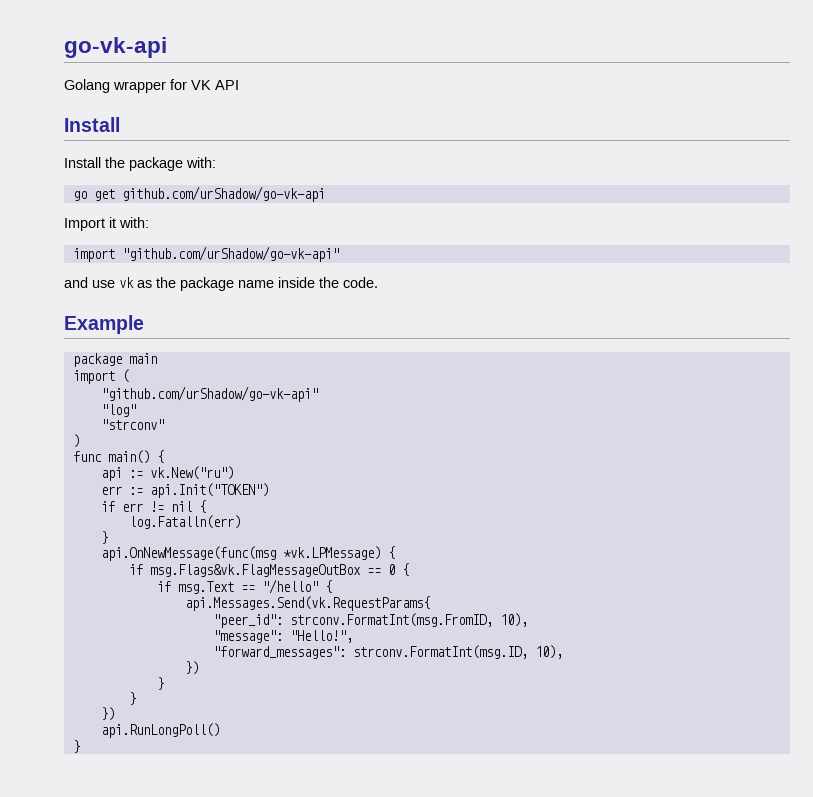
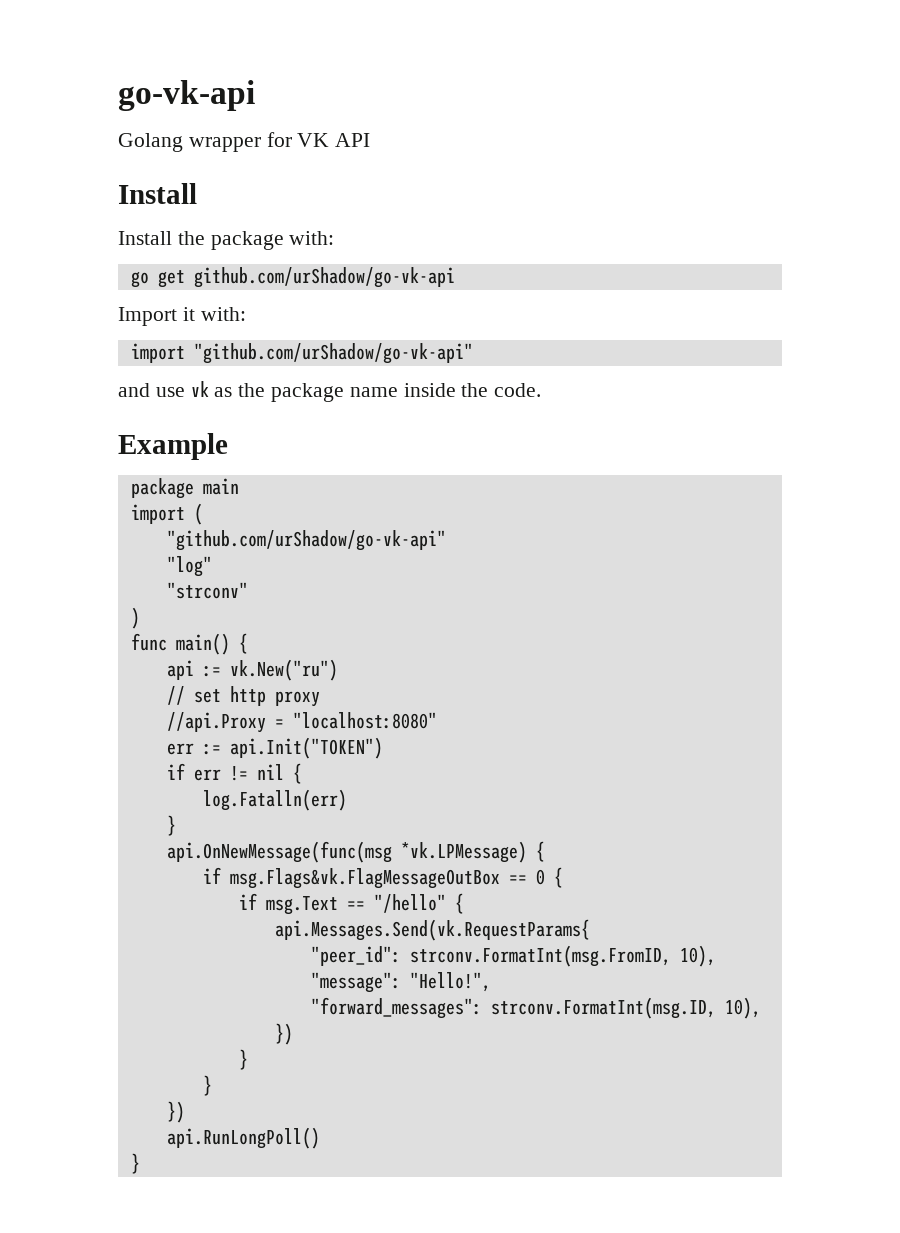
(234, 473) none -> [166,686,320,707] [166,712,437,733] // // set http proxy // //api.Proxy = "localhost:8080"

